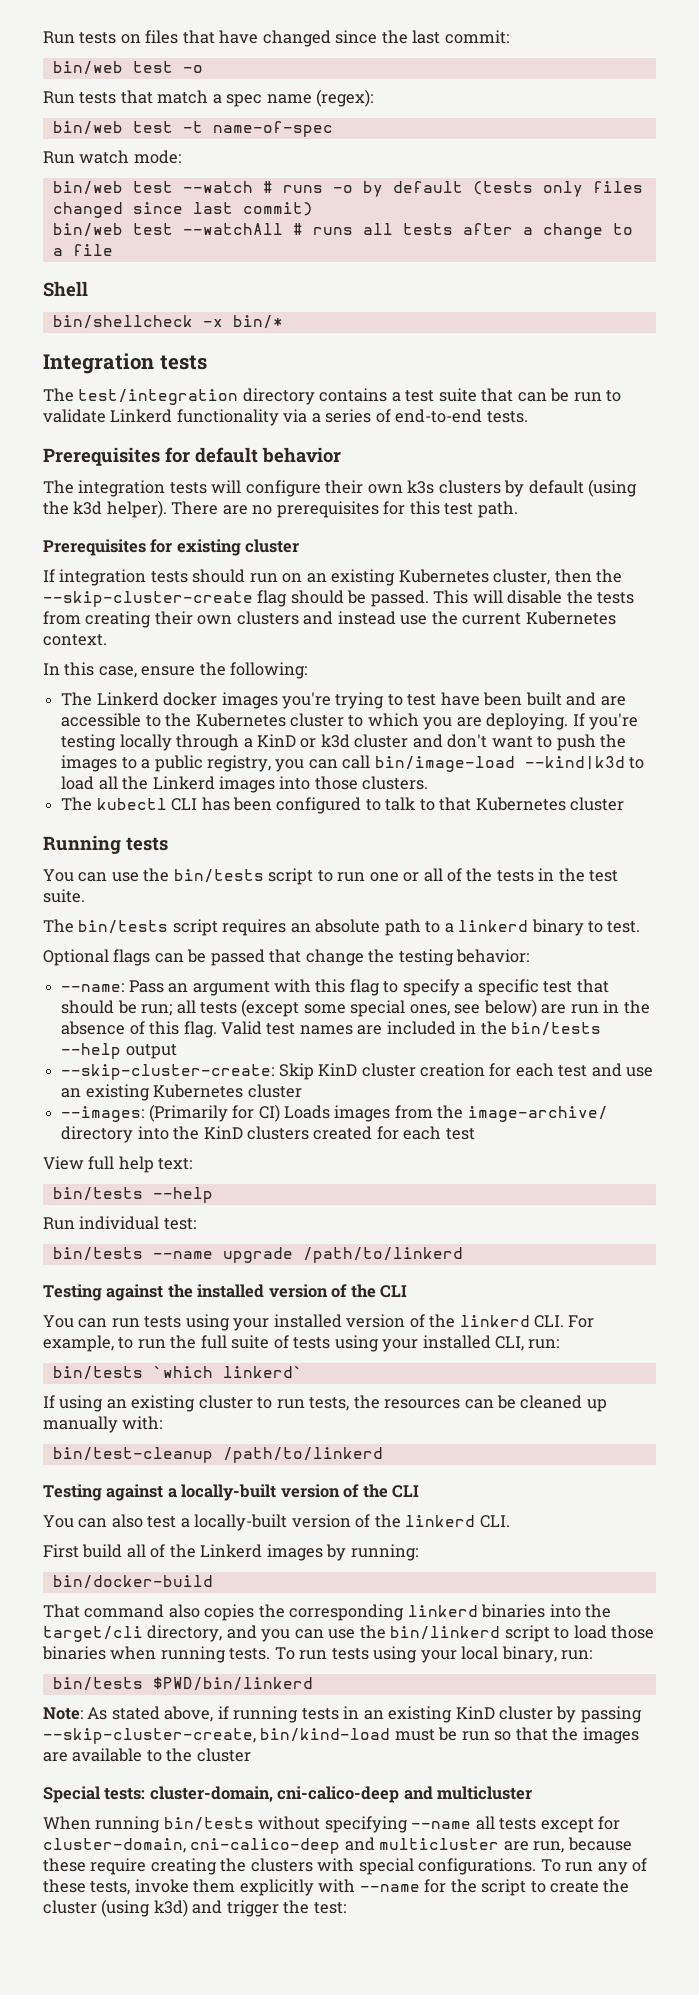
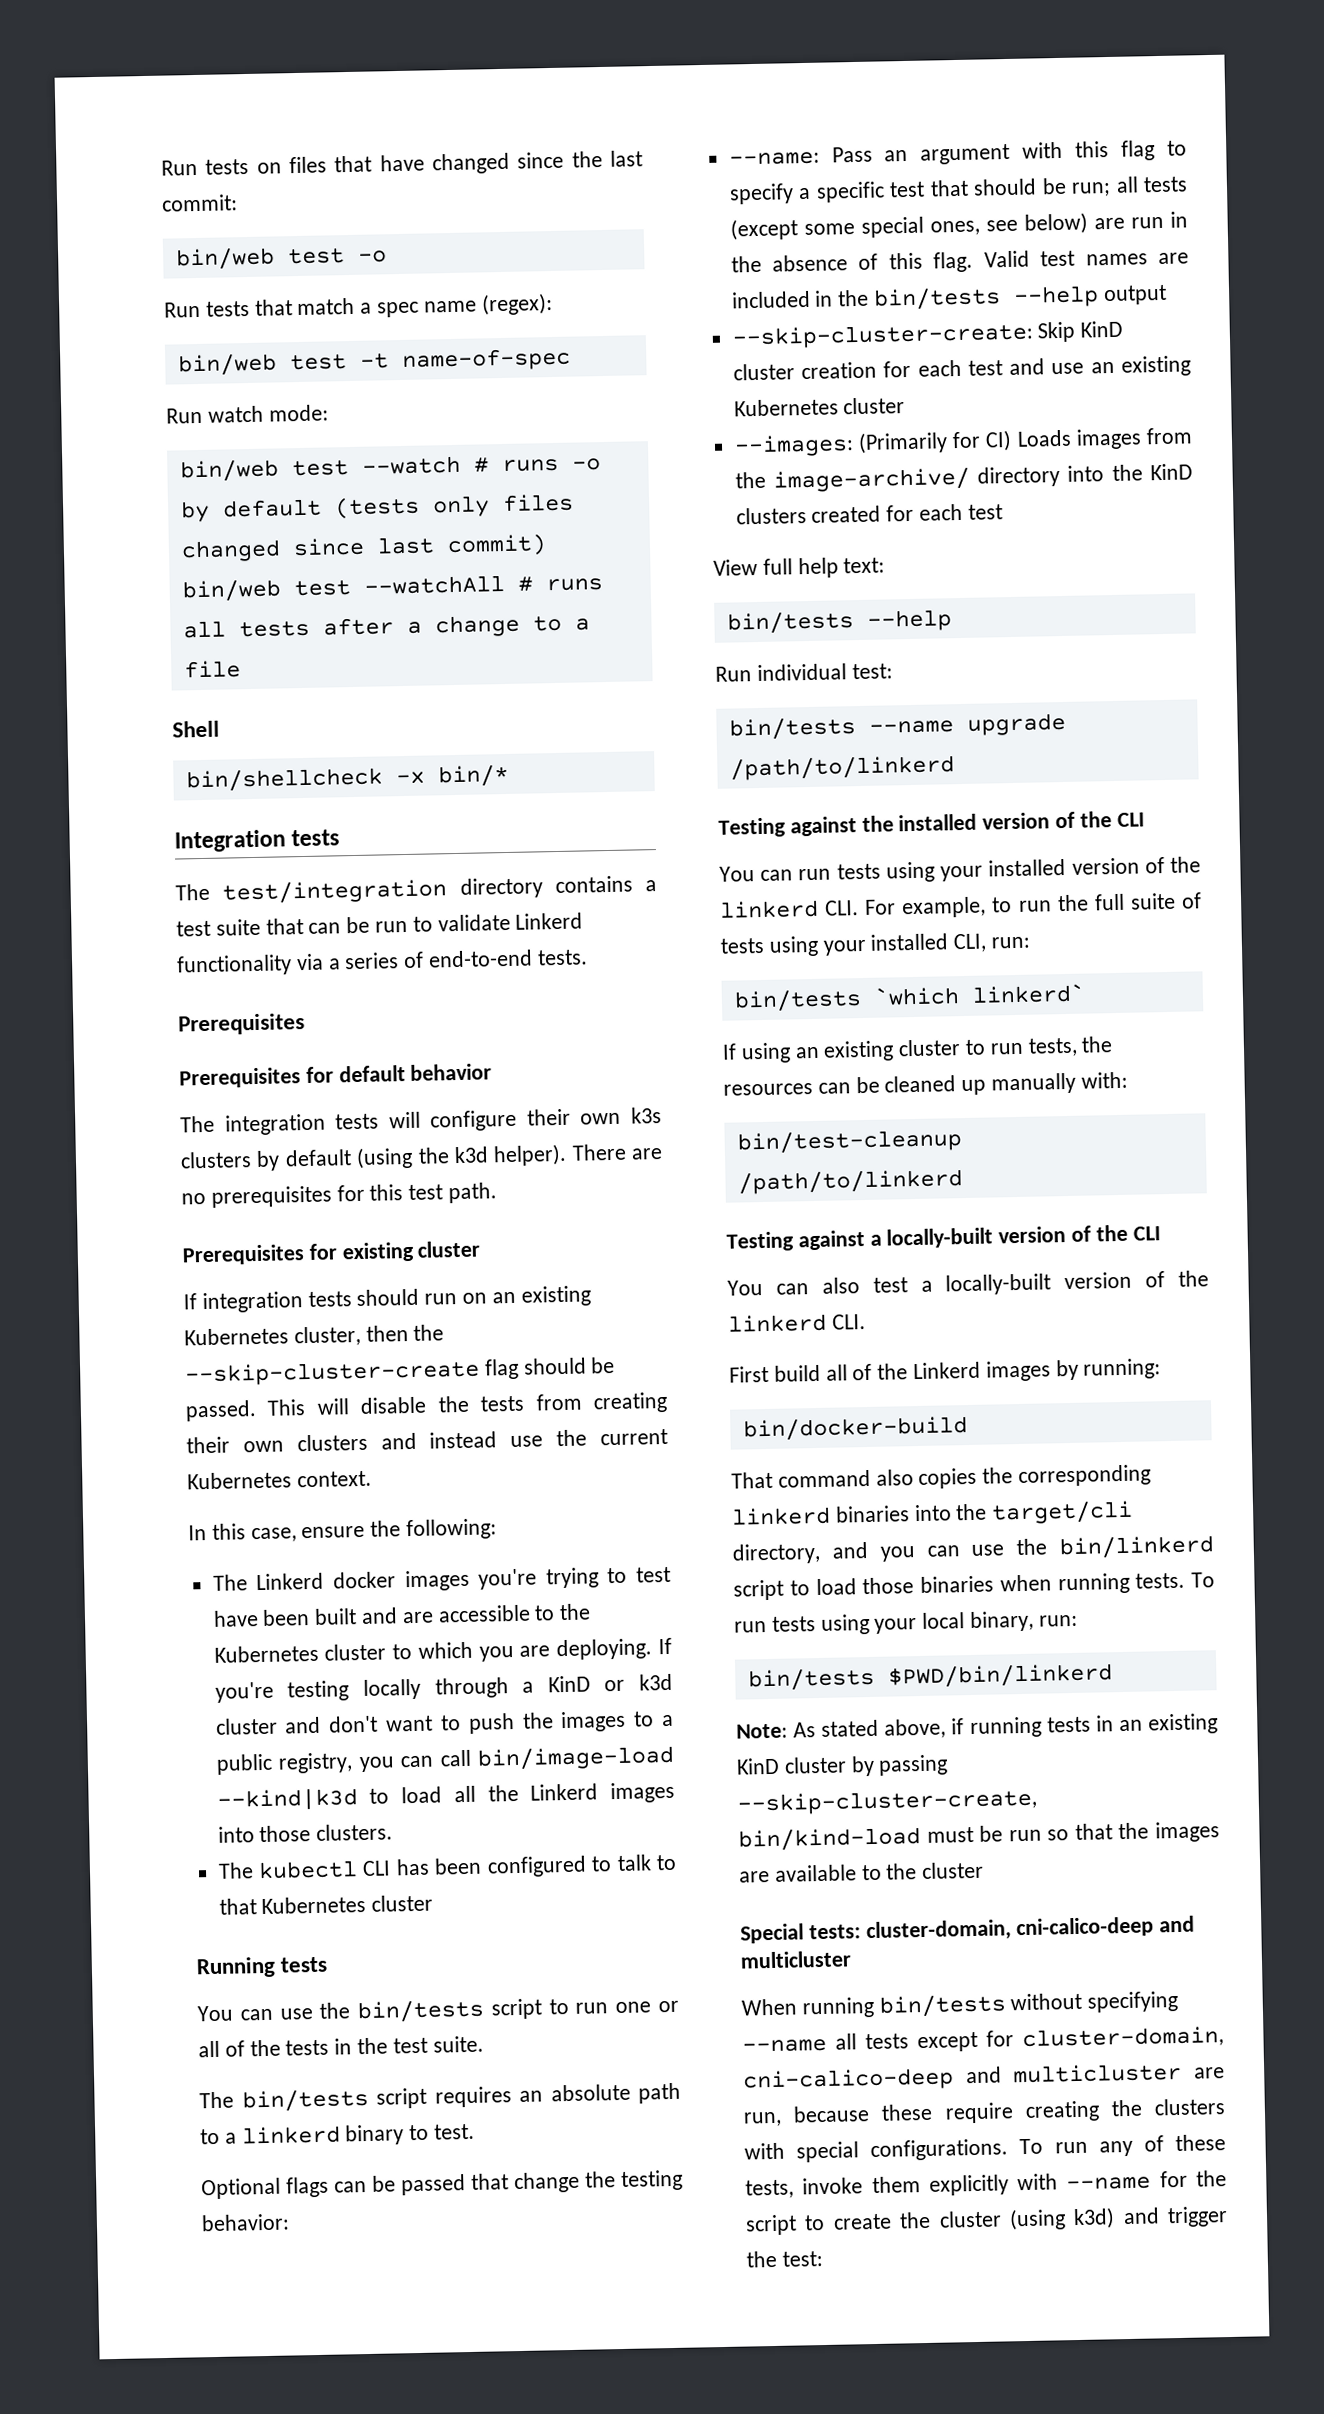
(160, 456) none -> [179,1067,301,1089] // Prerequisites

